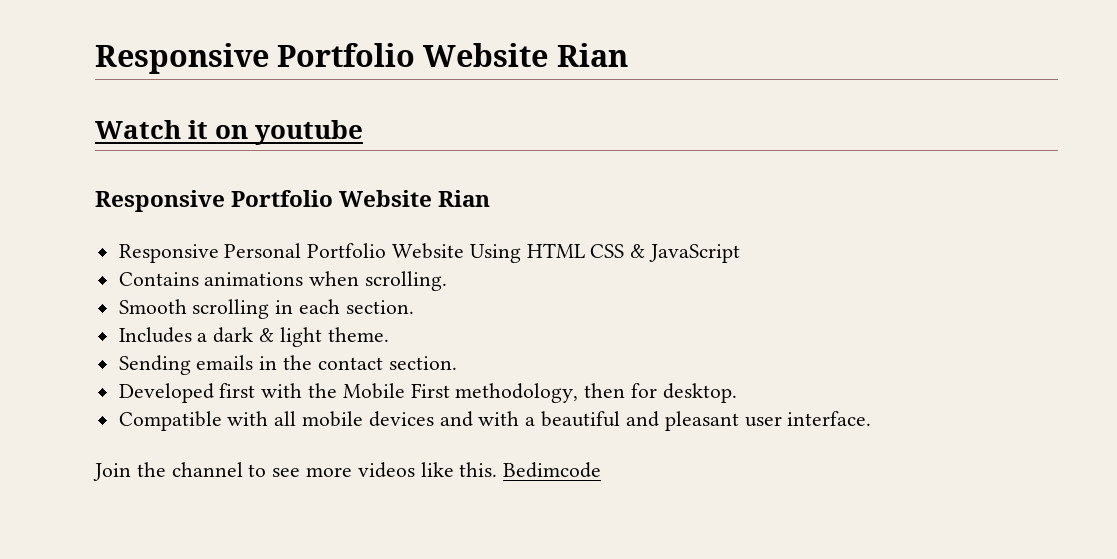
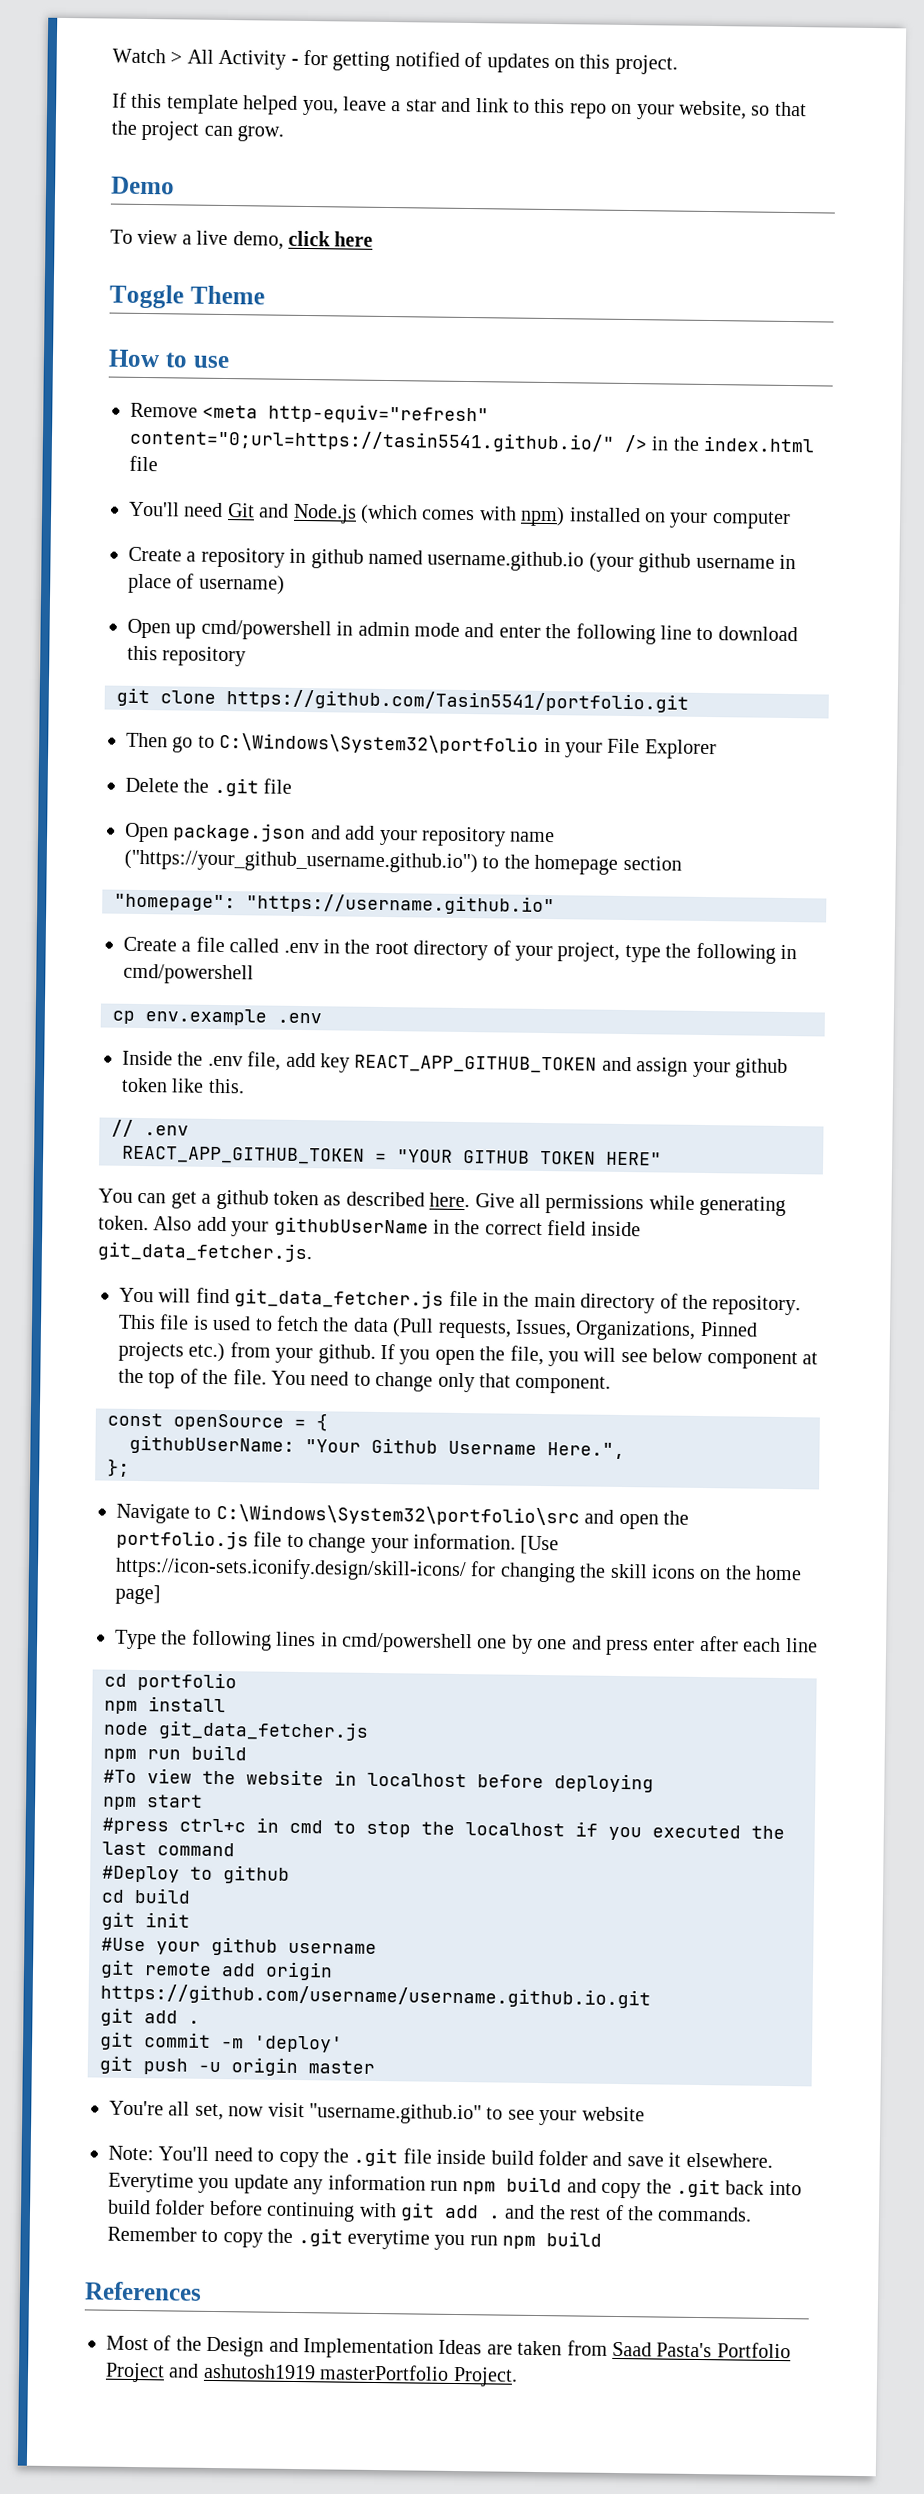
[95,43,628,74] [95,120,364,145] [95,190,491,212] [118,243,741,263] [118,271,448,291] [118,299,414,319] [118,327,389,347] [118,355,457,375] [118,383,737,403] [118,411,872,431] [93,462,602,481] Responsive Portfolio Website Rian // Watch it on youtube // Responsive Portfolio Website Rian // Responsive Personal Portfolio Website Using HTML CSS & JavaScript // Contains animations when scrolling. // Smooth scrolling in each section. // Includes a dark & light theme. // Sending emails in the contact section. // Developed first with the Mobile First methodology, then for desktop. // Compatible with all mobile devices and with a beautiful and pleasant user interface. // Join the channel to see more videos like this. Bedimcode -> [112,48,678,75] [112,92,807,120] [111,120,285,142] [111,176,175,195] [110,229,374,250] [109,284,265,309] [108,349,230,369] [130,402,490,425] [129,428,816,453] [129,455,158,472] [129,501,791,530] [128,546,796,573] [128,573,285,595] [127,618,798,645] [127,645,247,667] [116,687,689,713] [126,732,717,760] [125,777,293,797] [124,822,556,847] [124,849,682,875] [114,893,555,916] [123,936,797,964] [123,963,254,985] [112,1008,322,1026] [122,1050,788,1079] [121,1077,245,1094] [111,1119,189,1137] [122,1145,662,1166] [98,1188,787,1217] [98,1215,641,1237] [97,1241,313,1263] [119,1287,802,1316] [118,1314,758,1341] [118,1341,818,1370] [118,1368,612,1394] [107,1412,328,1432] [129,1434,625,1460] [107,1458,130,1477] [116,1503,689,1530] [116,1529,560,1555] [115,1556,803,1583] [115,1584,161,1605] [114,1629,818,1656] [104,1672,237,1692] [104,1696,226,1715] [103,1720,369,1741] [103,1744,247,1763] [103,1768,654,1793] [103,1794,203,1811] [102,1817,785,1841] [102,1841,235,1857] [102,1865,290,1884] [101,1887,191,1904] [101,1911,190,1930] [101,1936,377,1956] [100,1959,333,1981] [100,1983,651,2009] [100,2007,200,2026] [100,2031,343,2053] [99,2055,375,2077] [109,2100,645,2126] [108,2145,773,2168] [108,2172,802,2199] [107,2199,753,2222] [107,2226,603,2251] [84,2281,202,2301] [106,2335,791,2359] [105,2362,518,2387] Watch > All Activity - for getting notified of updates on this project. // If this template helped you, leave a star and link to this repo on your website, so that the project can grow. // Demo // To view a live demo, click here // Toggle Theme // How to use // Remove <meta http-equiv="refresh" content="0;url=https://tasin5541.github.io/" /> in the index.html file // You'll need Git and Node.js (which comes with npm) installed on your computer // Create a repository in github named username.github.io (your github username in place of username) // Open up cmd/powershell in admin mode and enter the following line to download this repository // git clone https://github.com/Tasin5541/portfolio.git // Then go to C:\Windows\System32\portfolio in your File Explorer // Delete the .git file // Open package.json and add your repository name ("https://your_github_username.github.io") to the homepage section // "homepage": "https://username.github.io" // Create a file called .env in the root directory of your project, type the following in cmd/powershell // cp env.example .env // Inside the .env file, add key REACT_APP_GITHUB_TOKEN and assign your github token like this. // // .env // REACT_APP_GITHUB_TOKEN = "YOUR GITHUB TOKEN HERE" // You can get a github token as described here. Give all permissions while generating token. Also add your githubUserName in the correct field inside git_data_fetcher.js. // You will find git_data_fetcher.js file in the main directory of the repository. This file is used to fetch the data (Pull requests, Issues, Organizations, Pinned projects etc.) from your github. If you open the file, you will see below component at the top of the file. You need to change only that component. // const openSource = { // githubUserName: "Your Github Username Here.", // }; // Navigate to C:\Windows\System32\portfolio\src and open the portfolio.js file to change your information. [Use https://icon-sets.iconify.design/skill-icons/ for changing the skill icons on the home page] // Type the following lines in cmd/powershell one by one and press enter after each line // cd portfolio // npm install // node git_data_fetcher.js // npm run build // #To view the website in localhost before deploying // npm start // #press ctrl+c in cmd to stop the localhost if you executed the last command // #Deploy to github // cd build // git init // #Use your github username // git remote add origin https://github.com/username/username.github.io.git // git add . // git commit -m 'deploy' // git push -u origin master // You're all set, now visit "username.github.io" to see your website // Note: You'll need to copy the .git file inside build folder and save it elsewhere. Everytime you update any information run npm build and copy the .git back into build folder before continuing with git add . and the rest of the commands. Remember to copy the .git everytime you run npm build // References // Most of the Design and Implementation Ideas are taken from Saad Pasta's Portfolio Project and ashutosh1919 masterPortfolio Project.

